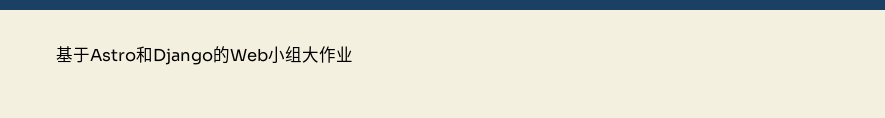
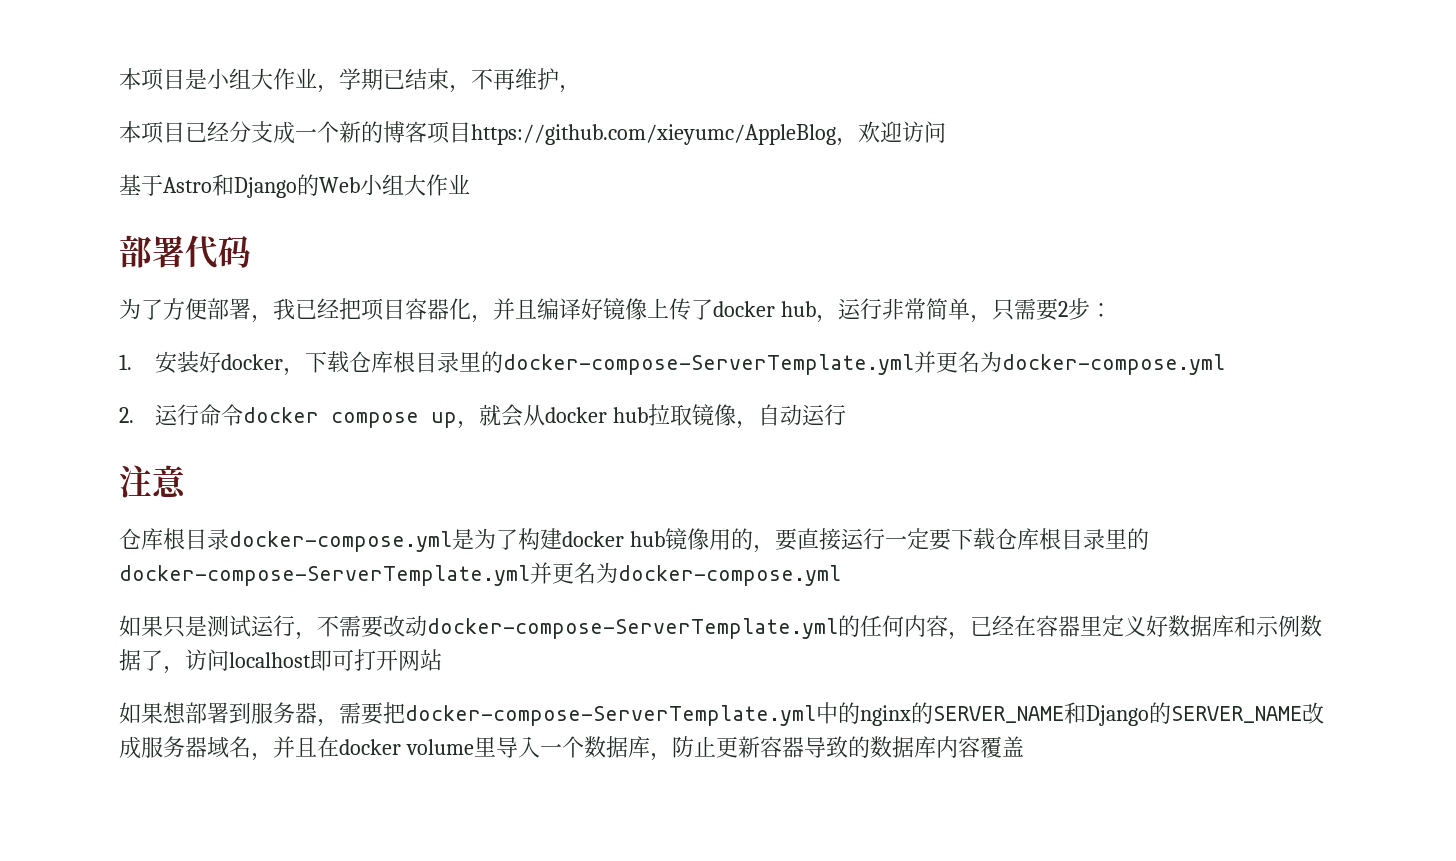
(56, 54) none -> [119,68,581,93] [119,121,946,146] 本项目是小组大作业，学期已结束，不再维护， // 本项目已经分支成一个新的博客项目https://github.com/xieyumc/AppleBlog，欢迎访问 //
(353, 54) none -> [119,235,251,269] [119,298,1112,323] [119,351,1226,376] [119,404,847,429] [119,465,187,498] [119,528,1149,553] [119,562,841,586] [119,615,1322,640] [119,649,442,674] [119,702,1324,727] [119,736,1024,761] // 部署代码 // 为了方便部署，我已经把项目容器化，并且编译好镜像上传了docker hub，运行非常简单，只需要2步： // 1.安装好docker，下载仓库根目录里的docker-compose-ServerTemplate.yml并更名为docker-compose.yml // 2.运行命令docker compose up，就会从docker hub拉取镜像，自动运行 // 注意 // 仓库根目录docker-compose.yml是为了构建docker hub镜像用的，要直接运行一定要下载仓库根目录里的docker-compose-ServerTemplate.yml并更名为docker-compose.yml // 如果只是测试运行，不需要改动docker-compose-ServerTemplate.yml的任何内容，已经在容器里定义好数据库和示例数据了，访问localhost即可打开网站 // 如果想部署到服务器，需要把docker-compose-ServerTemplate.yml中的nginx的SERVER_NAME和Django的SERVER_NAME改成服务器域名，并且在docker volume里导入一个数据库，防止更新容器导致的数据库内容覆盖

